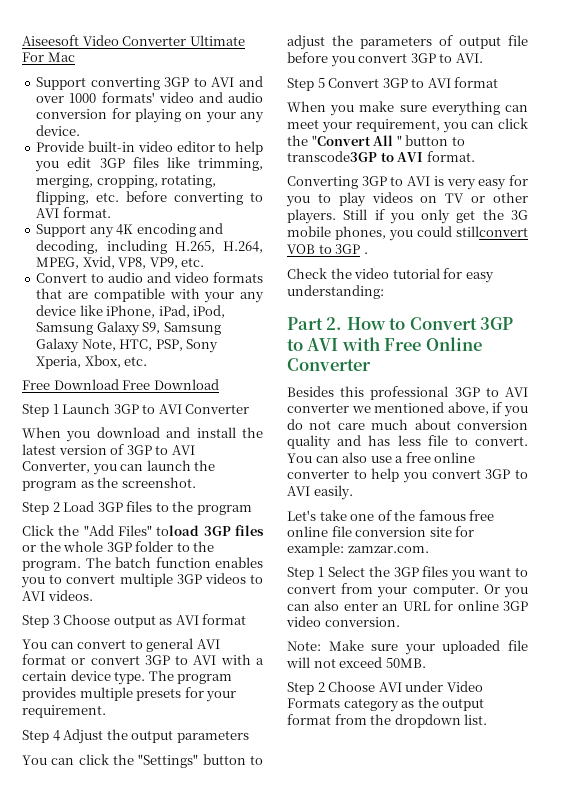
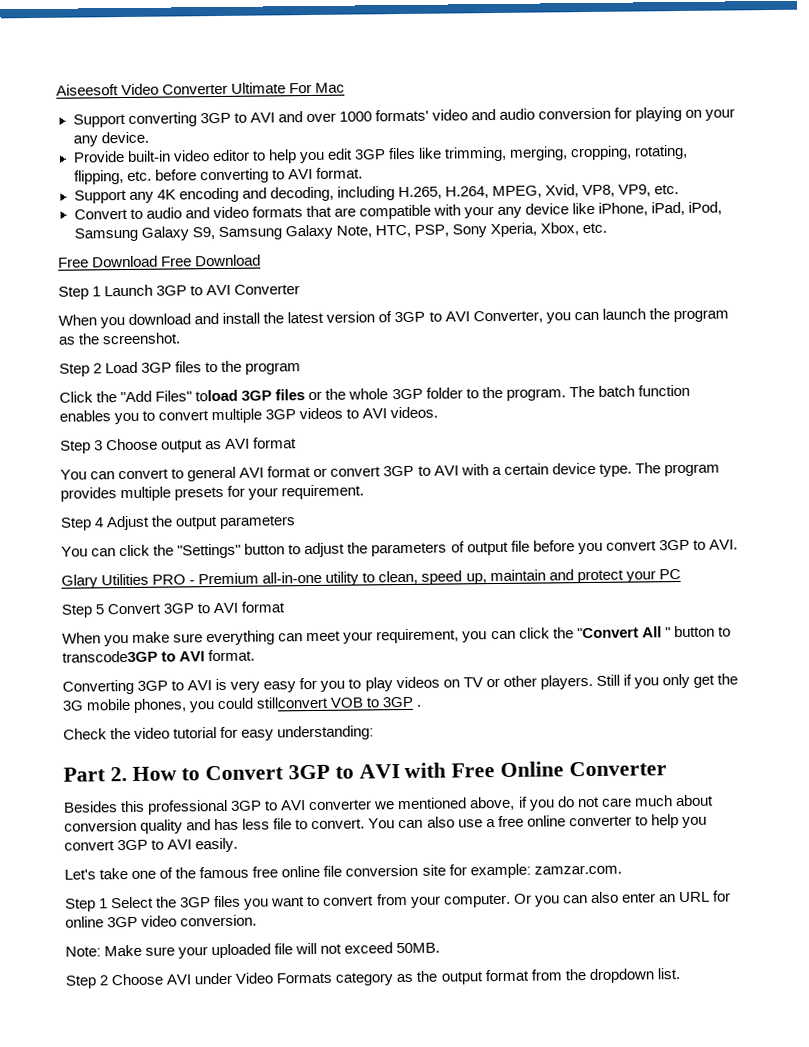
(483, 58) none -> [61,569,681,589] // Glary Utilities PRO - Premium all-in-one utility to clean, speed up, maintain and protect your PC

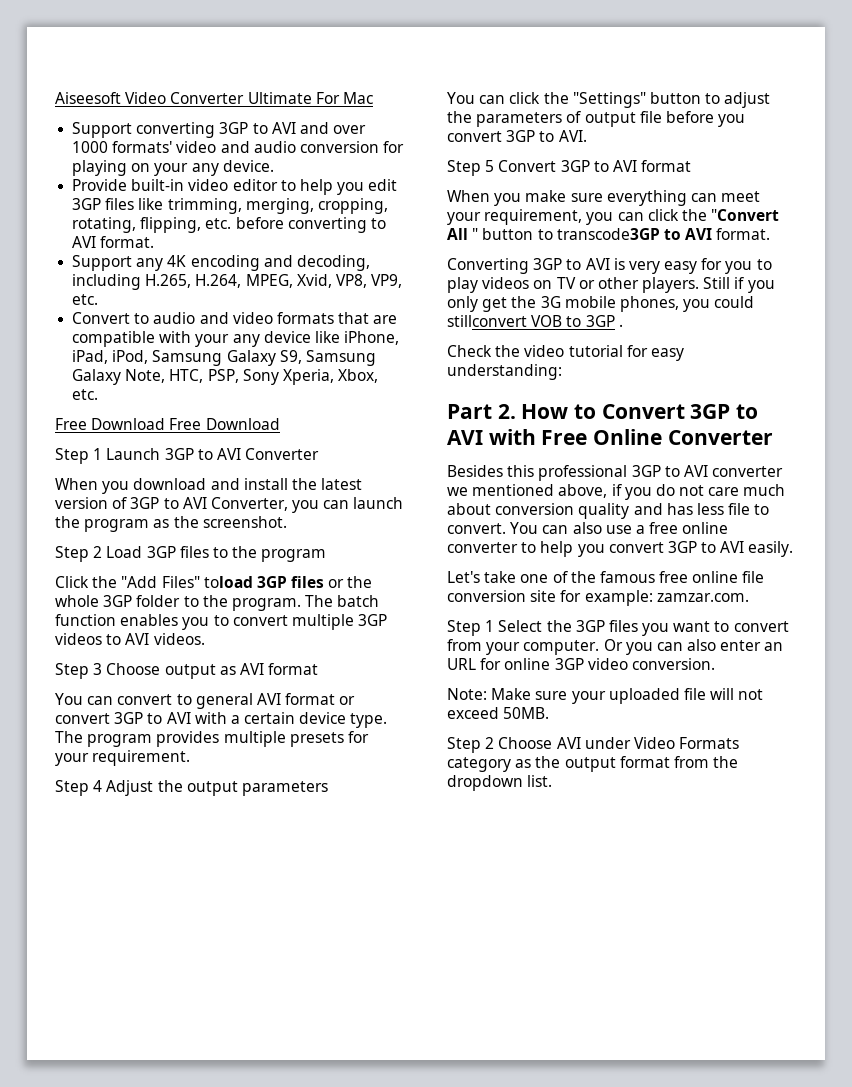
[61,569,681,589] // Glary Utilities PRO - Premium all-in-one utility to clean, speed up, maintain and protect your PC -> (587, 136) none

